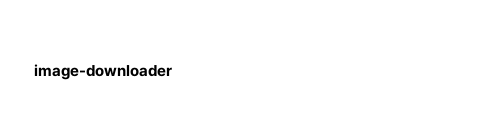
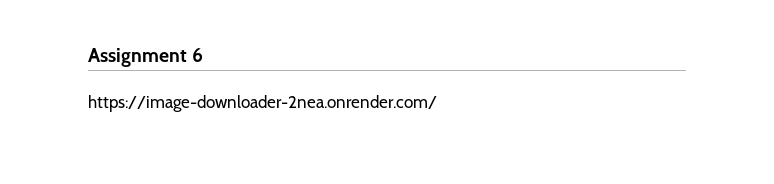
[34,64,172,80] image-downloader -> [88,48,204,67] [88,95,437,112] Assignment 6 // https://image-downloader-2nea.onrender.com/

